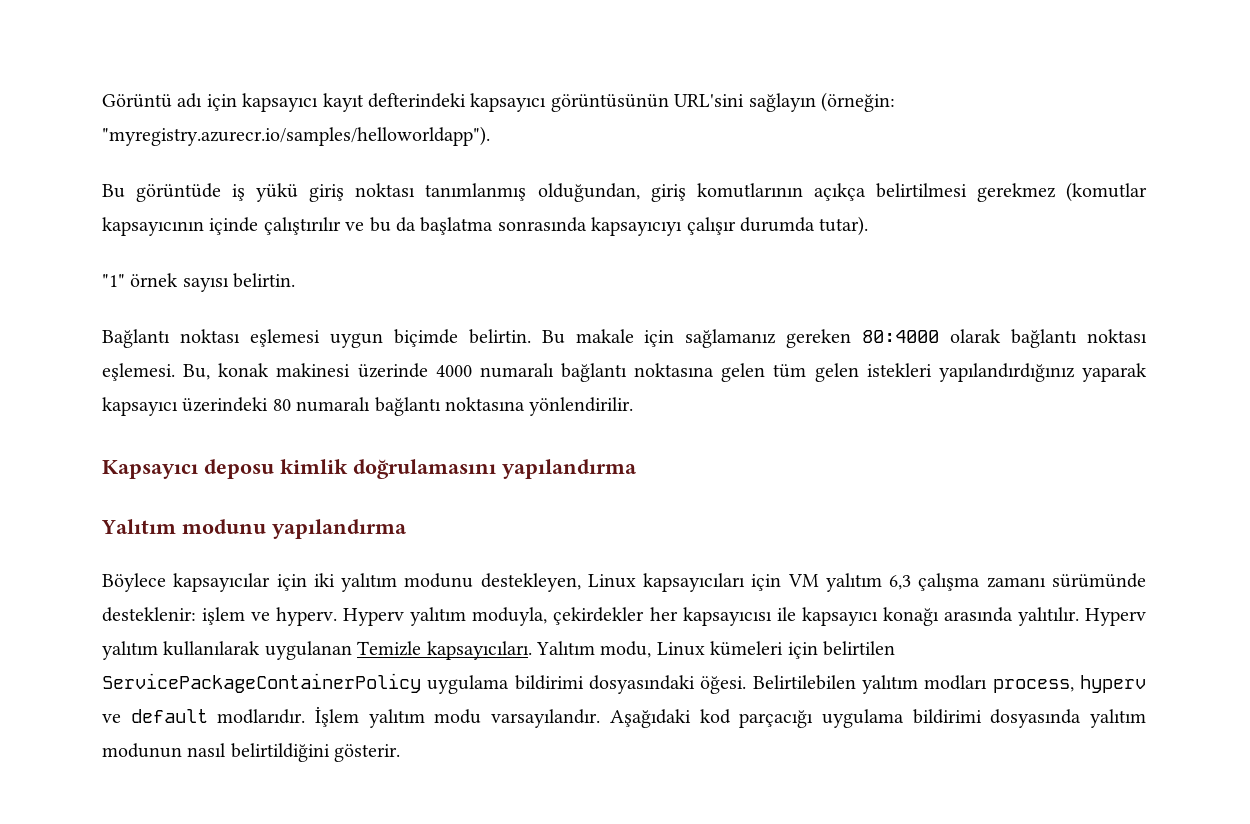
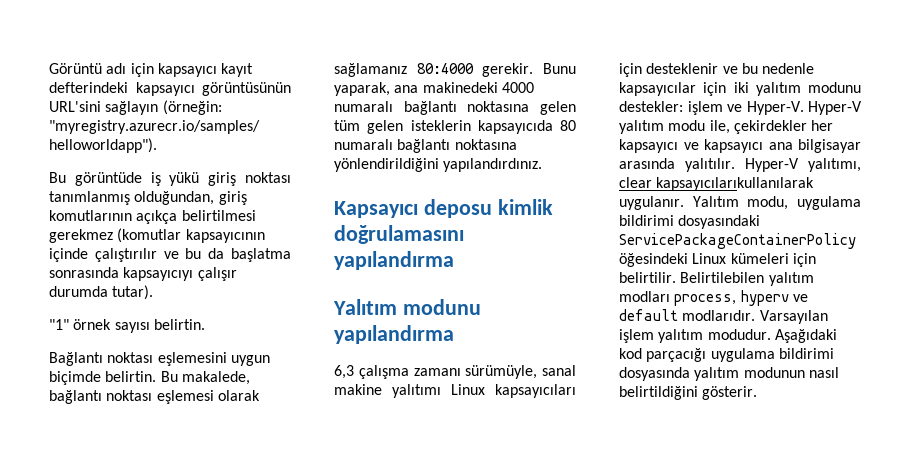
[249,329,320,347] eşlemesi -> [157,352,227,366] eşlemesini
[575,329,1147,348] [102,363,428,381] makale için sağlamanız gereken 80:4000 olarak bağlantı noktası eşlemesi. Bu, konak makinesi üzerinde -> [181,371,250,385] [49,390,260,404] [334,63,576,77] [334,82,498,96] makalede, bağlantı noktası eşlemesi olarak sağlamanız 80:4000 gerekir. Bunu yaparak, ana makinedeki
[866,363,1147,382] [102,397,269,416] istekleri yapılandırdığınız yaparak kapsayıcı üzerindeki -> [410,120,553,134] isteklerin kapsayıcıda
[529,397,634,416] yönlendirilir. -> [334,158,543,172] yönlendirildiğini yapılandırdınız.
[102,573,166,592] Böylece -> [334,365,576,379] [334,384,576,398] [619,63,815,77] 6,3 çalışma zamanı sürümüyle, sanal makine yalıtımı Linux kapsayıcıları için desteklenir ve bu nedenle
[480,573,1146,592] [102,607,1147,626] [102,641,895,660] [102,673,747,694] destekleyen, Linux kapsayıcıları için VM yalıtım 6,3 çalışma zamanı sürümünde desteklenir: işlem ve hyperv. Hyperv yalıtım moduyla, çekirdekler her kapsayıcısı ile kapsayıcı konağı arasında yalıtılır. Hyperv yalıtım kullanılarak uygulanan Temizle kapsayıcıları. Yalıtım modu, Linux kümeleri için belirtilen ServicePackageContainerPolicy uygulama bildirimi dosyasındaki öğesi. -> [619,101,862,115] [619,120,834,134] [619,139,861,153] [619,158,861,172] [619,177,815,191] [619,196,861,210] [619,215,761,229] [619,233,856,249] [619,253,816,267] [619,272,676,283] destekler: işlem ve Hyper-V. Hyper-V yalıtım modu ile, çekirdekler her kapsayıcı ve kapsayıcı ana bilgisayar arasında yalıtılır. Hyper-V yalıtımı, clear kapsayıcılarıkullanılarak uygulanır. Yalıtım modu, uygulama bildirimi dosyasındaki ServicePackageContainerPolicy öğesindeki Linux kümeleri için belirtilir.
[315,706,601,728] İşlem yalıtım modu varsayılandır. -> [759,310,828,324] [619,329,771,343] Varsayılan işlem yalıtım modudur.

